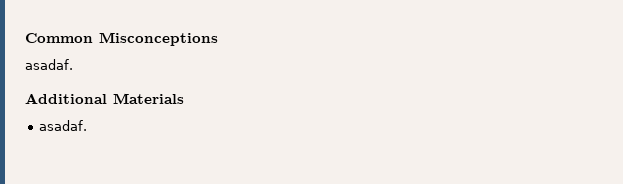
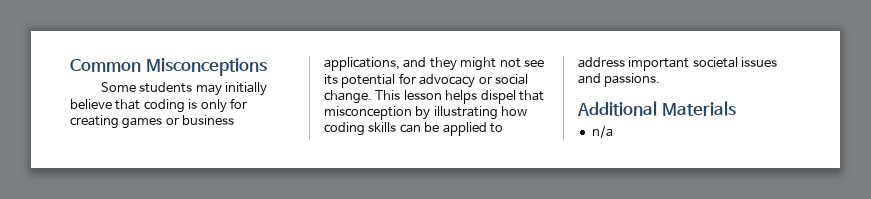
[25,59,73,70] asadaf. -> [100,82,268,96] [70,98,247,113] [70,115,235,129] [324,57,544,71] [324,73,528,88] [324,90,544,104] [324,106,528,120] [324,122,503,136] [578,57,778,71] [578,73,661,87] Some students may initially believe that coding is only for creating games or business applications, and they might not see its potential for advocacy or social change. This lesson helps dispel that misconception by illustrating how coding skills can be applied to address important societal issues and passions.
[38,120,87,131] asadaf. -> [591,125,613,138] n/a

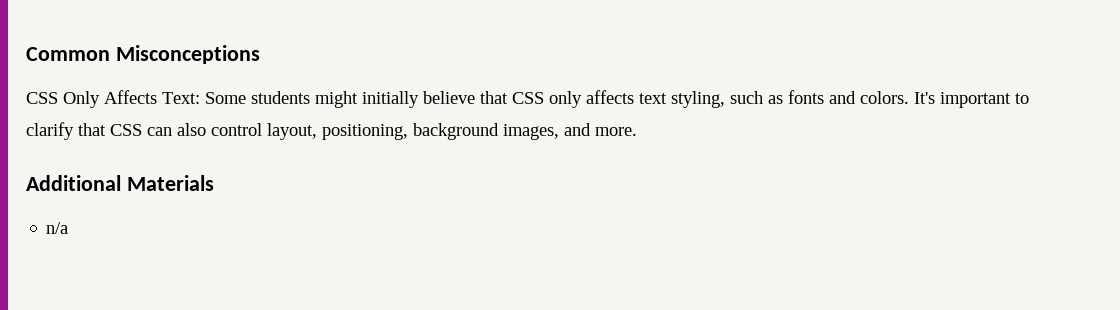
(267, 67) none -> [26,90,200,108] CSS Only Affects Text:
[195,84,222,96] may -> [315,91,358,108] might
[143,98,247,113] [70,115,235,129] [324,57,544,71] [324,73,528,88] [324,90,544,104] [324,106,528,120] [324,122,503,136] [578,57,778,71] [578,73,661,87] coding is only for creating games or business applications, and they might not see its potential for advocacy or social change. This lesson helps dispel that misconception by illustrating how coding skills can be applied to address important societal issues and passions. -> [512,90,1029,108] [26,122,637,140] CSS only affects text styling, such as fonts and colors. It's important to clarify that CSS can also control layout, positioning, background images, and more.

